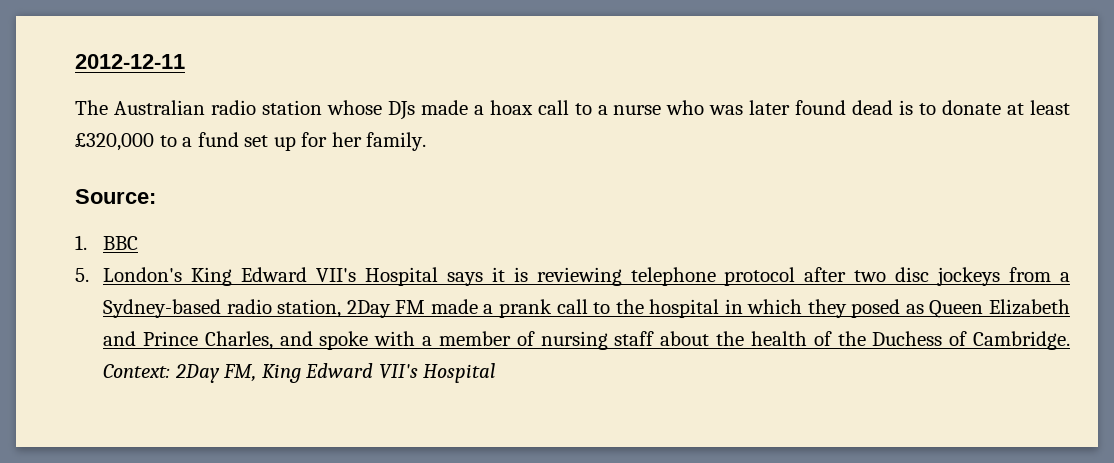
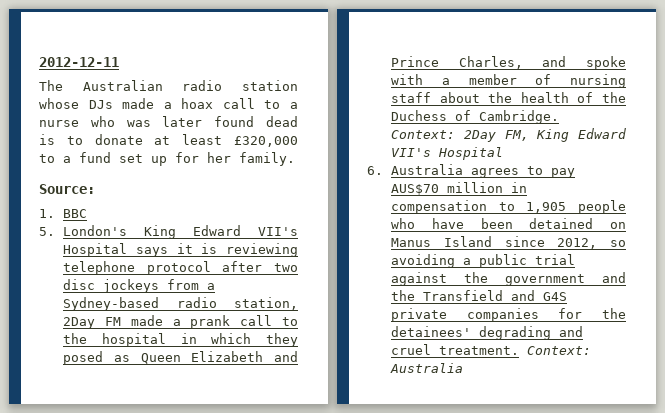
(496, 373) none -> [367,164,576,178] [391,182,528,195] [391,200,626,214] [391,218,626,229] [391,236,626,249] [391,254,576,268] [391,272,626,286] [391,290,568,301] [391,308,626,322] [391,326,584,340] [391,344,592,355] [390,363,464,373] // 6. Australia agrees to pay AUS$70 million in compensation to 1,905 people who have been detained on Manus Island since 2012, so avoiding a public trial against the government and the Transfield and G4S private companies for the detainees' degrading and cruel treatment. Context: Australia

